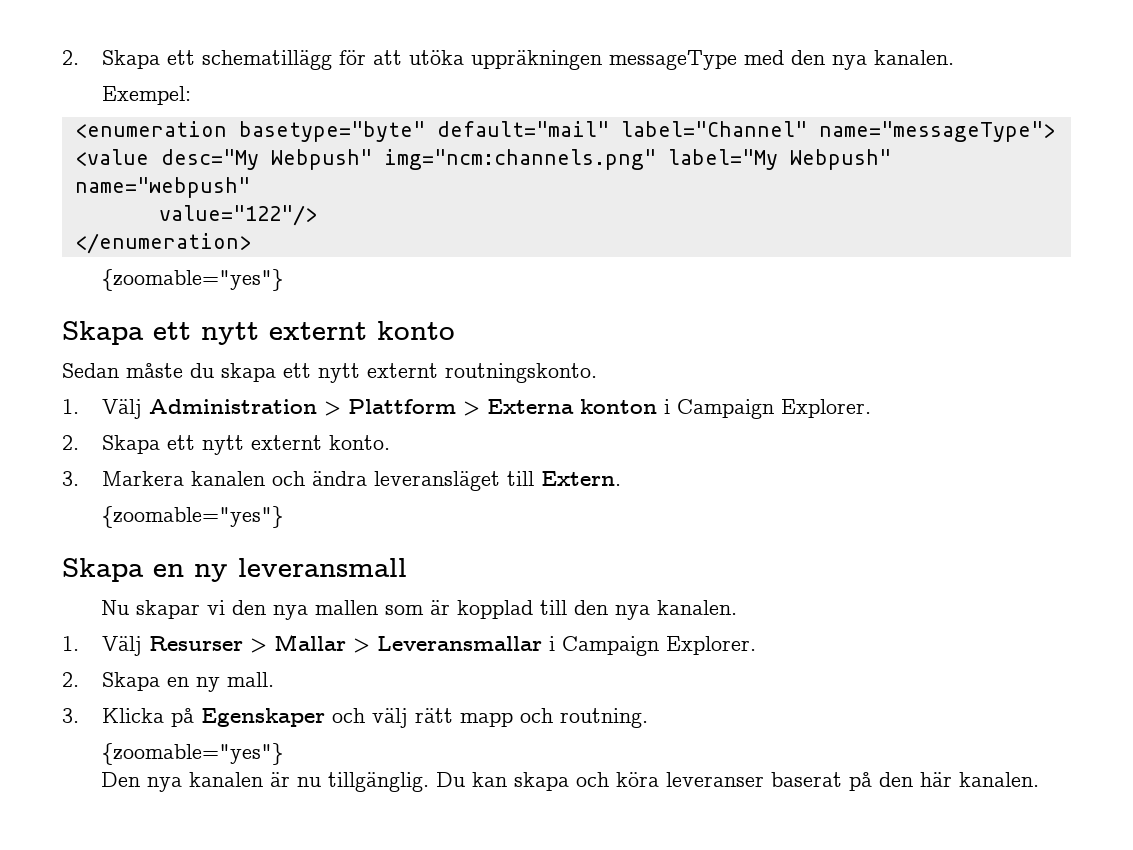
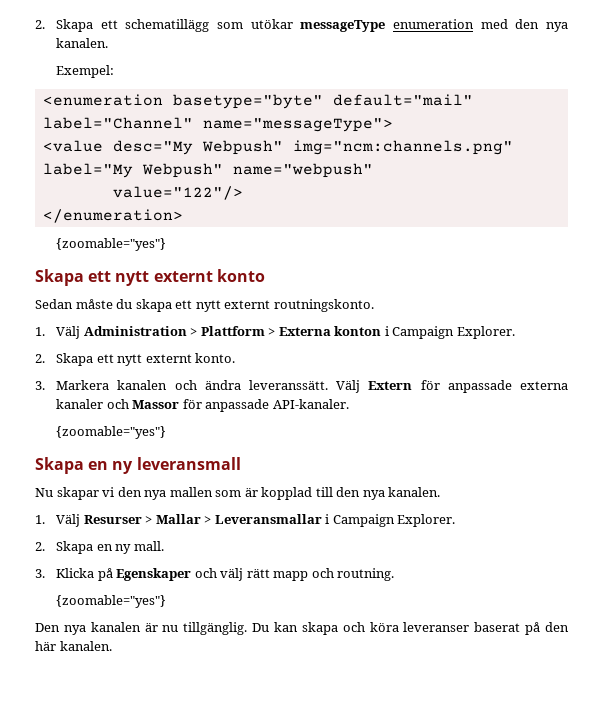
[339,50,738,70] för att utöka uppräkningen messageType -> [217,19,475,32] som utökar messageType enumeration
[374,471,622,491] leveransläget till Extern. -> [248,380,568,393] [56,399,349,412] leveranssätt. Välj Extern för anpassade externa kanaler och Massor för anpassade API-kanaler.

